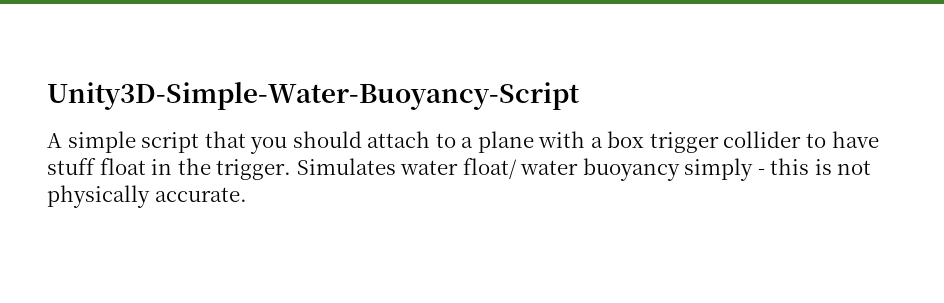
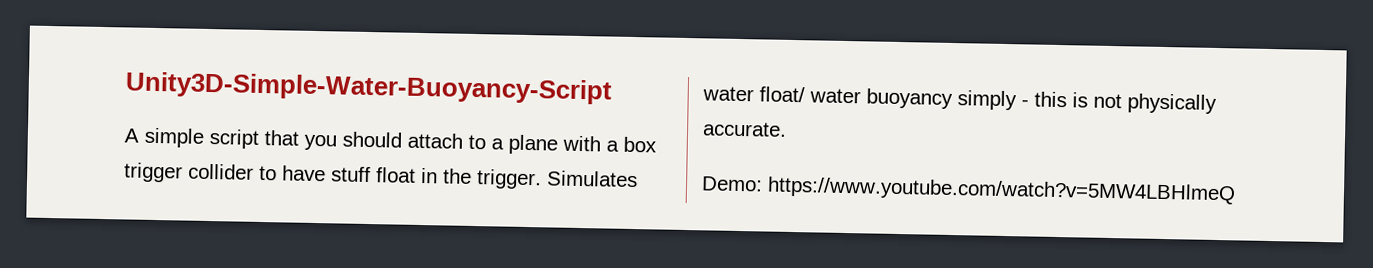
(247, 194) none -> [701,176,1236,205] // Demo: https://www.youtube.com/watch?v=5MW4LBHlmeQ

